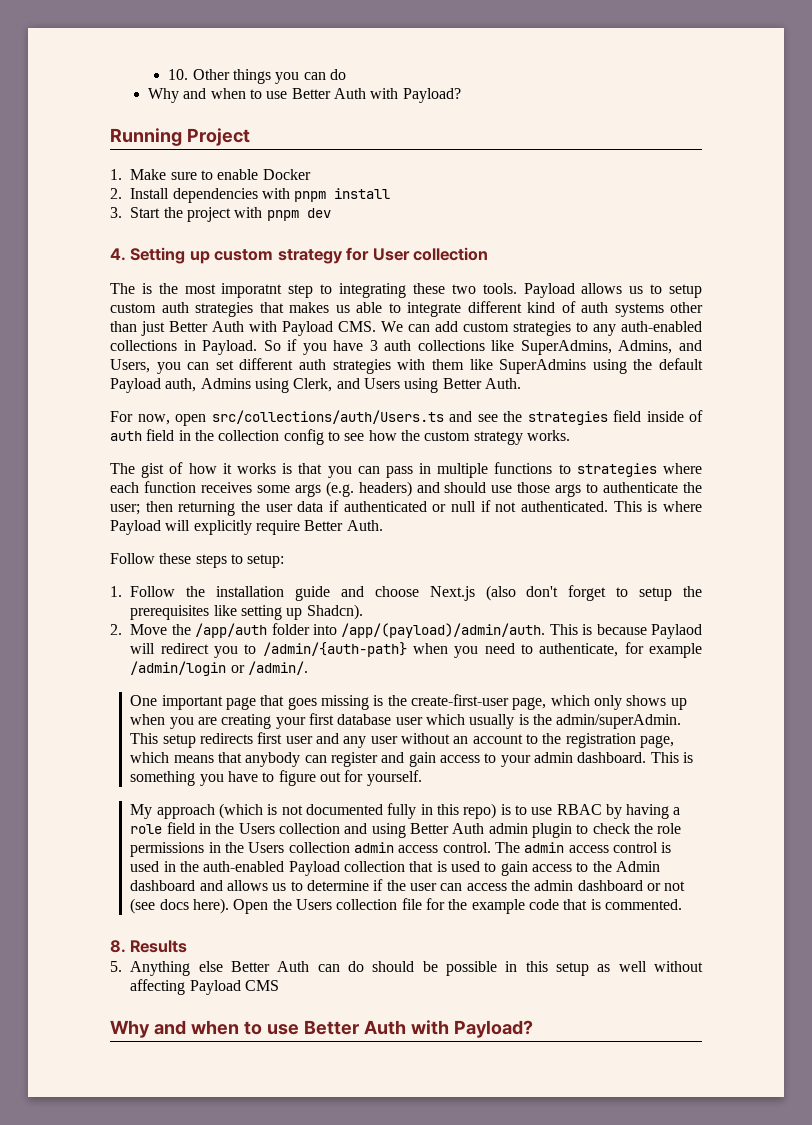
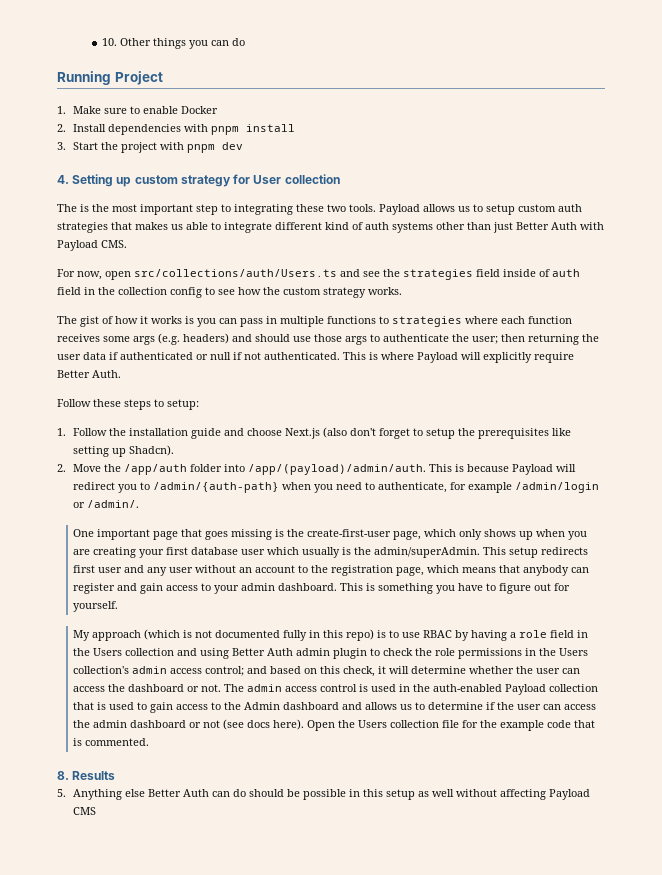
[147,88,461,103] // Why and when to use Better Auth with Payload? -> (245, 42) none
[221,283,283,298] imporatnt -> [140,204,193,215] important
[381,321,702,336] [110,339,703,355] [110,358,704,374] [110,378,521,393] We can add custom strategies to any auth-enabled collections in Payload. So if you have 3 auth collections like SuperAdmins, Admins, and Users, you can set different auth strategies with them like SuperAdmins using the default Payload auth, Admins using Clerk, and Users using Better Auth. -> (127, 244) none
[298,463,323,474] that -> (194, 320) none
[651,624,702,639] Paylaod -> [512,464,554,475] Payload
[288,842,491,853] collection admin access control. -> [73,666,581,677] [73,684,222,692] collection's admin access control; and based on this check, it will determine whether the user can access the dashboard or not.
[110,1020,533,1038] // Why and when to use Better Auth with Payload? -> (97, 811) none

